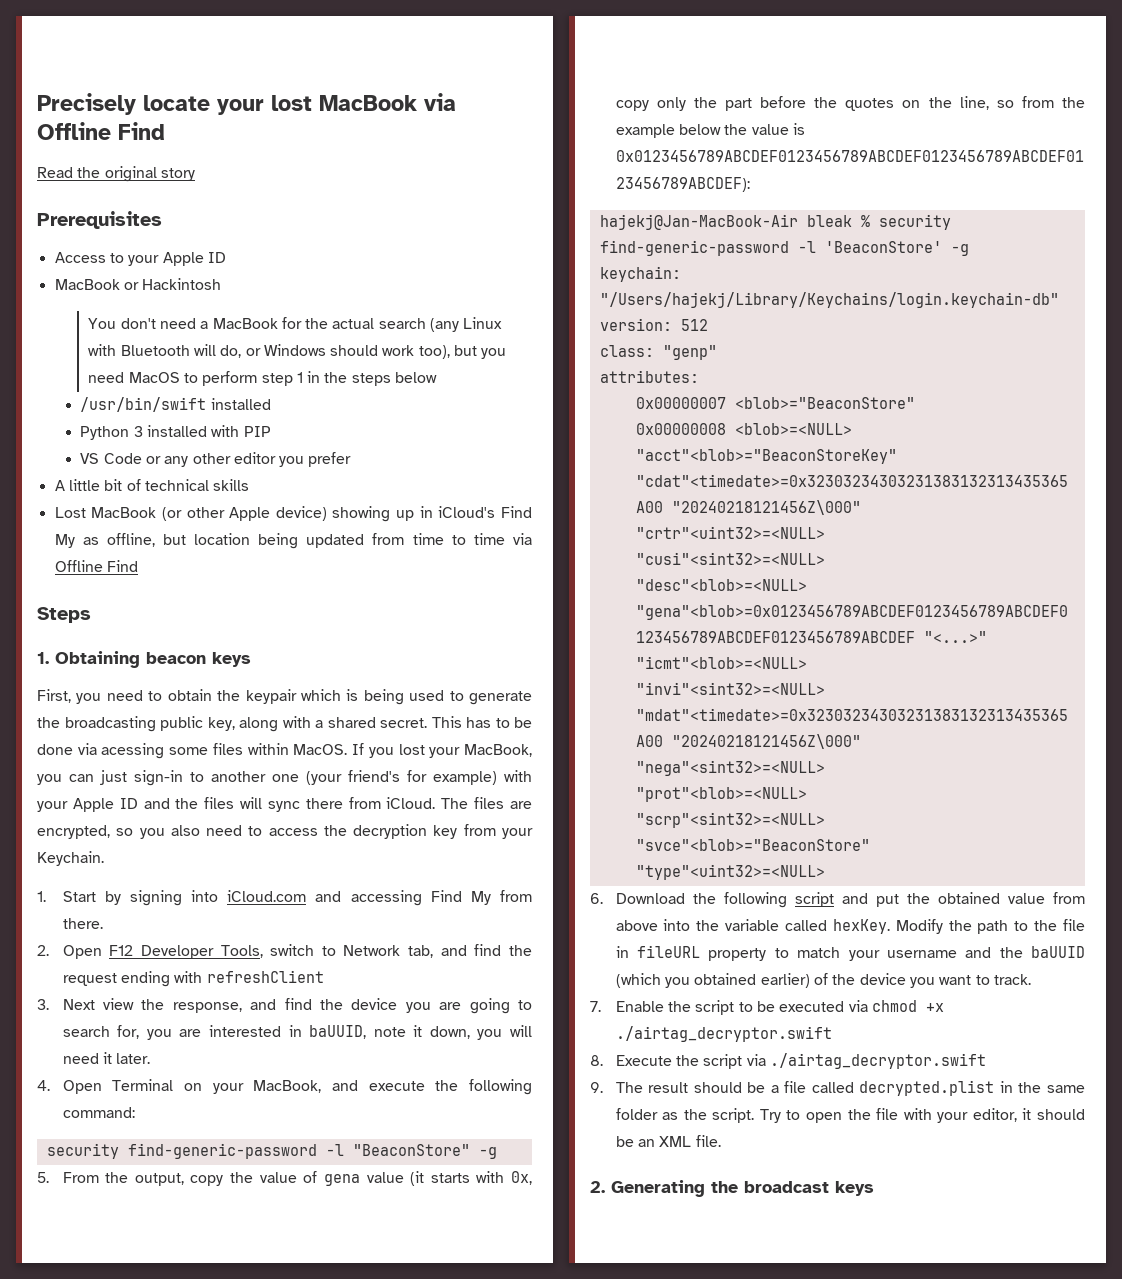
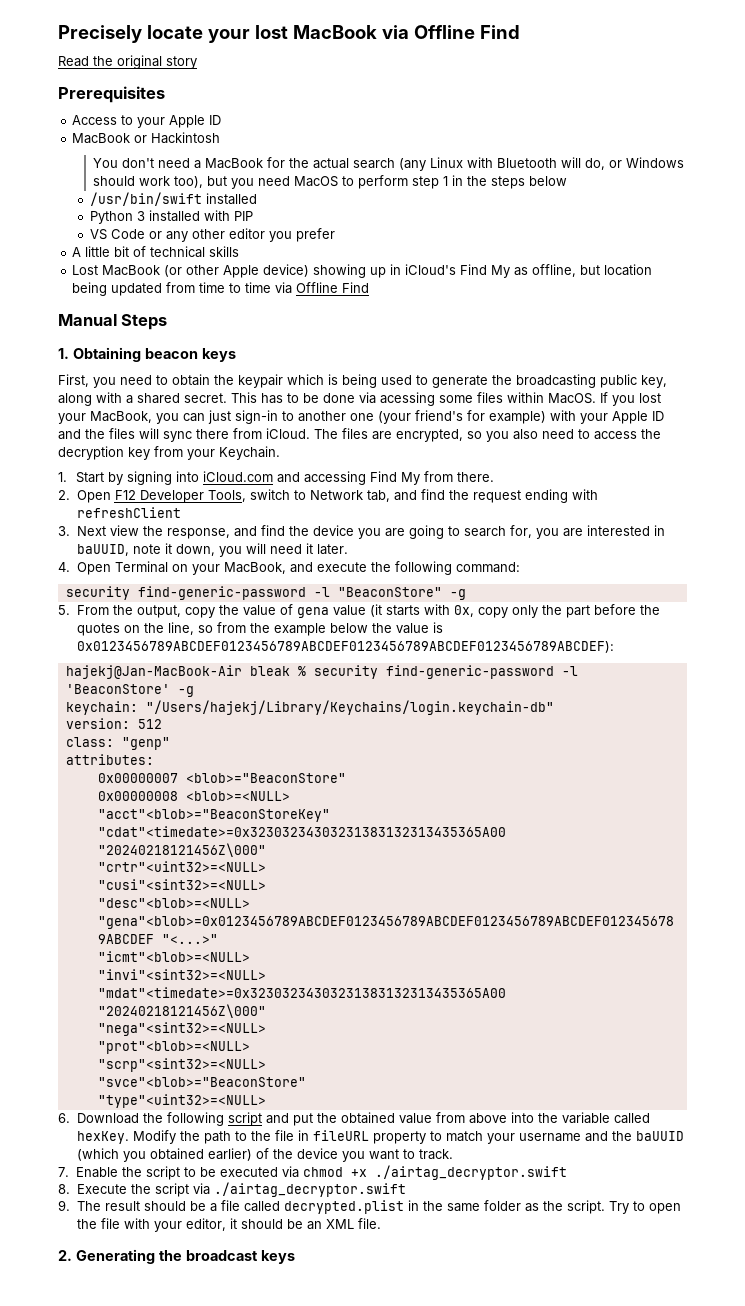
(138, 566) none -> [58,314,117,326] Manual

